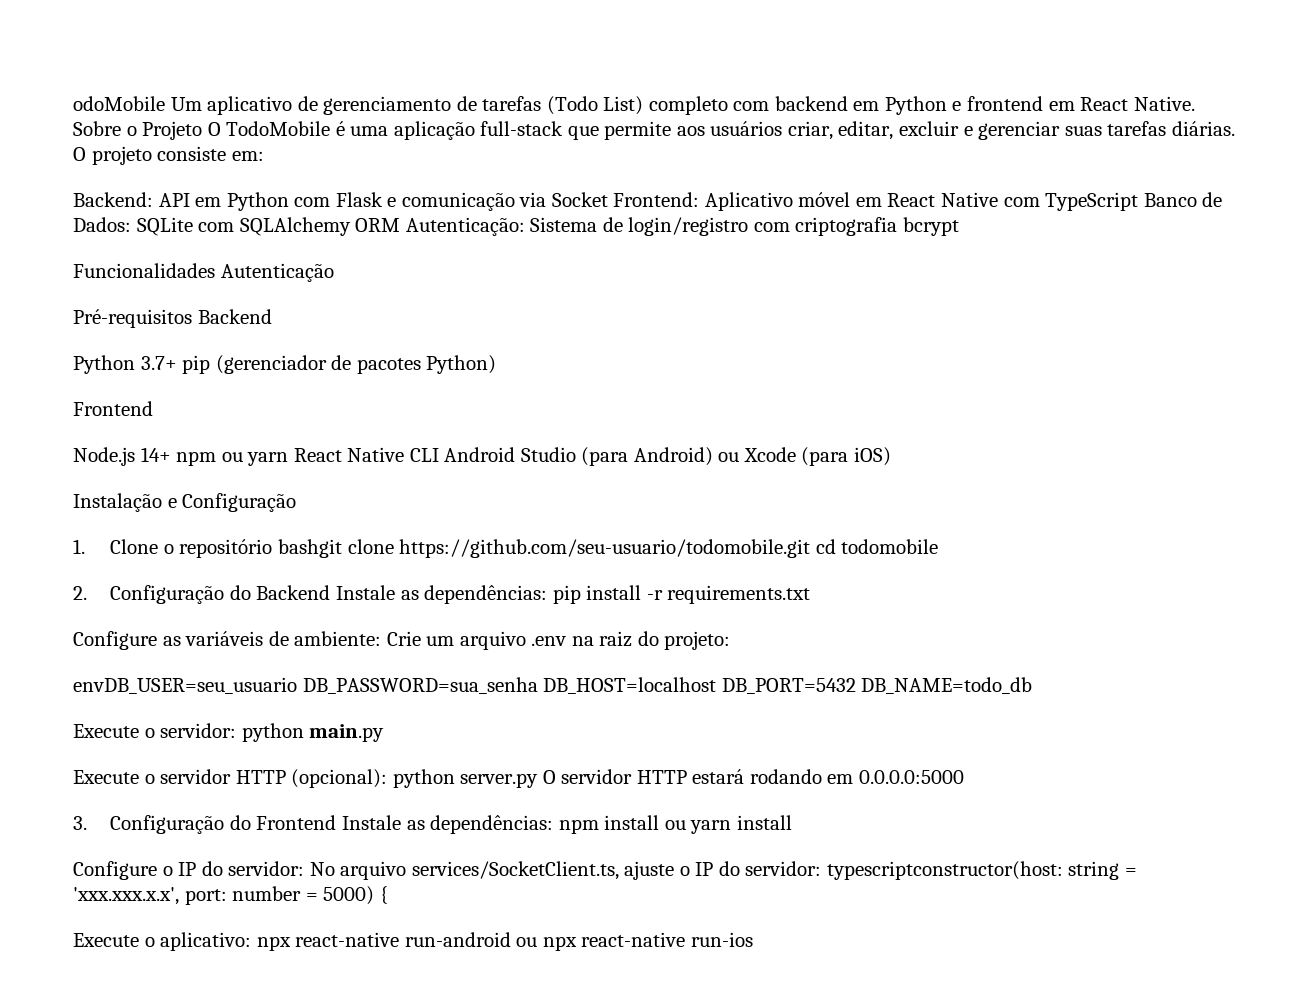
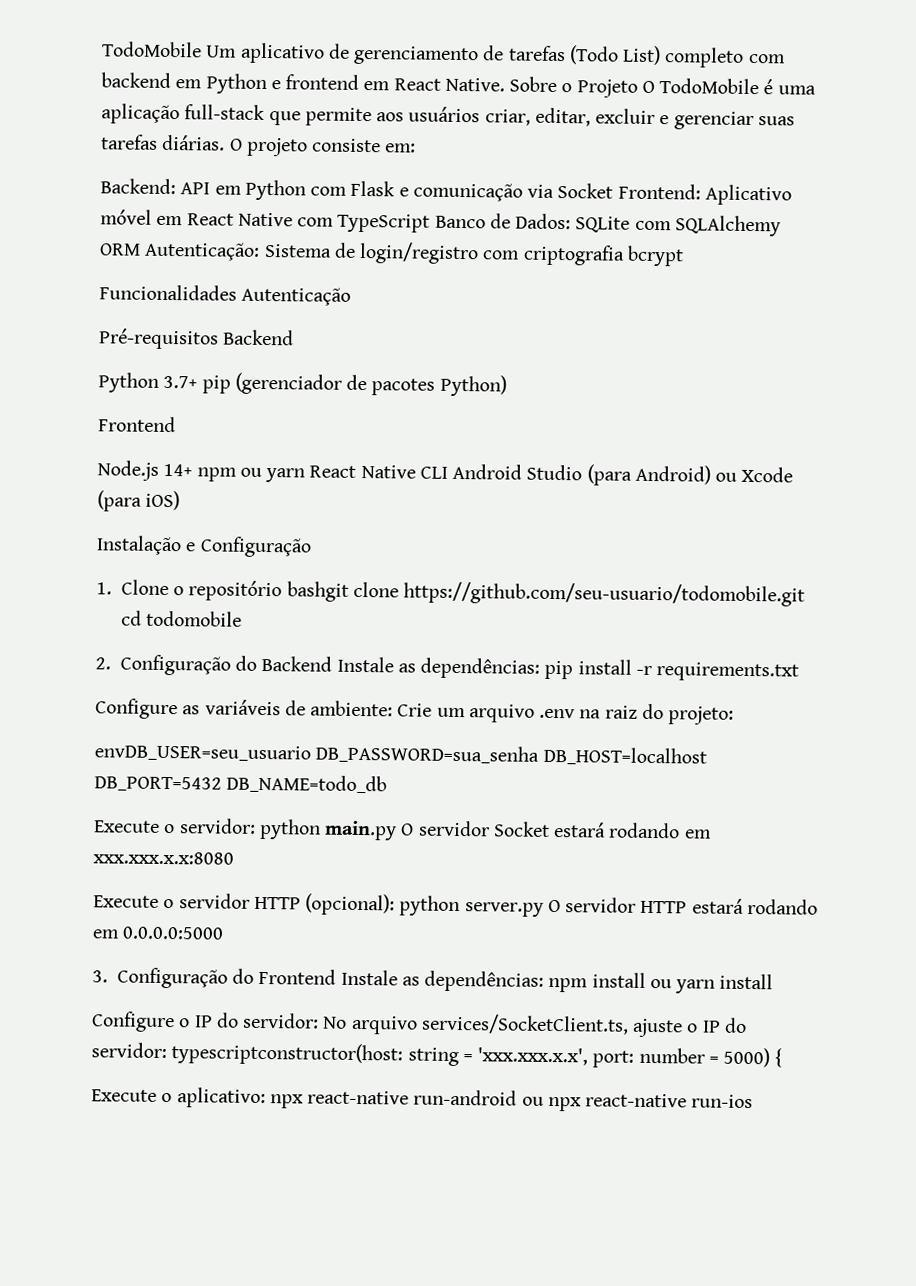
[73,96,165,111] odoMobile -> [102,41,202,58] TodoMobile
(385, 733) none -> [401,820,712,839] [93,851,234,865] O servidor Socket estará rodando em xxx.xxx.x.x:8080

